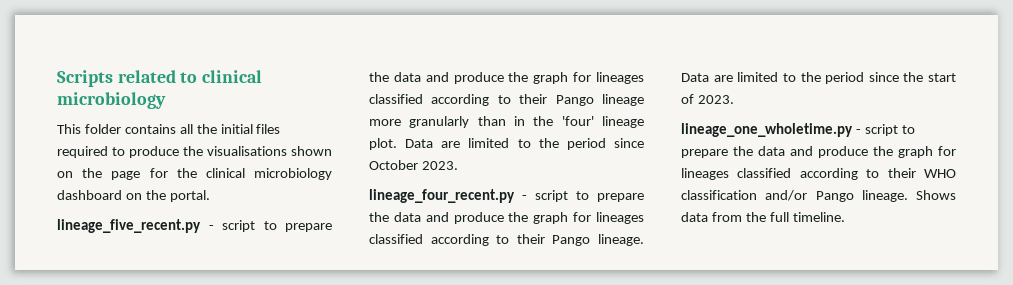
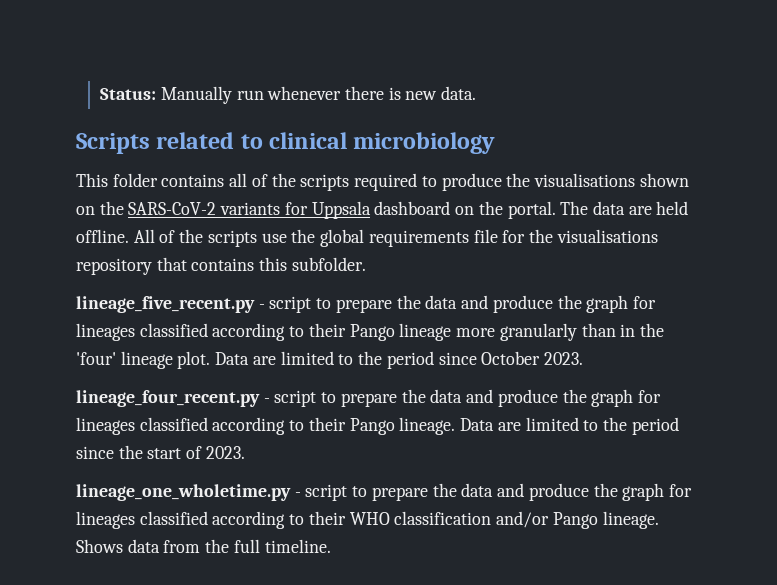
(57, 78) none -> [100,86,477,104] Status: Manually run whenever there is new data. //
[196,124,281,134] the initial files -> [251,173,350,191] of the scripts
[111,168,332,180] page for the clinical microbiology -> [128,201,371,219] SARS-CoV-2 variants for Uppsala
(210, 196) none -> [560,201,689,215] [76,229,658,247] [76,257,366,275] The data are held offline. All of the scripts use the global requirements file for the visualisations repository that contains this subfolder.

